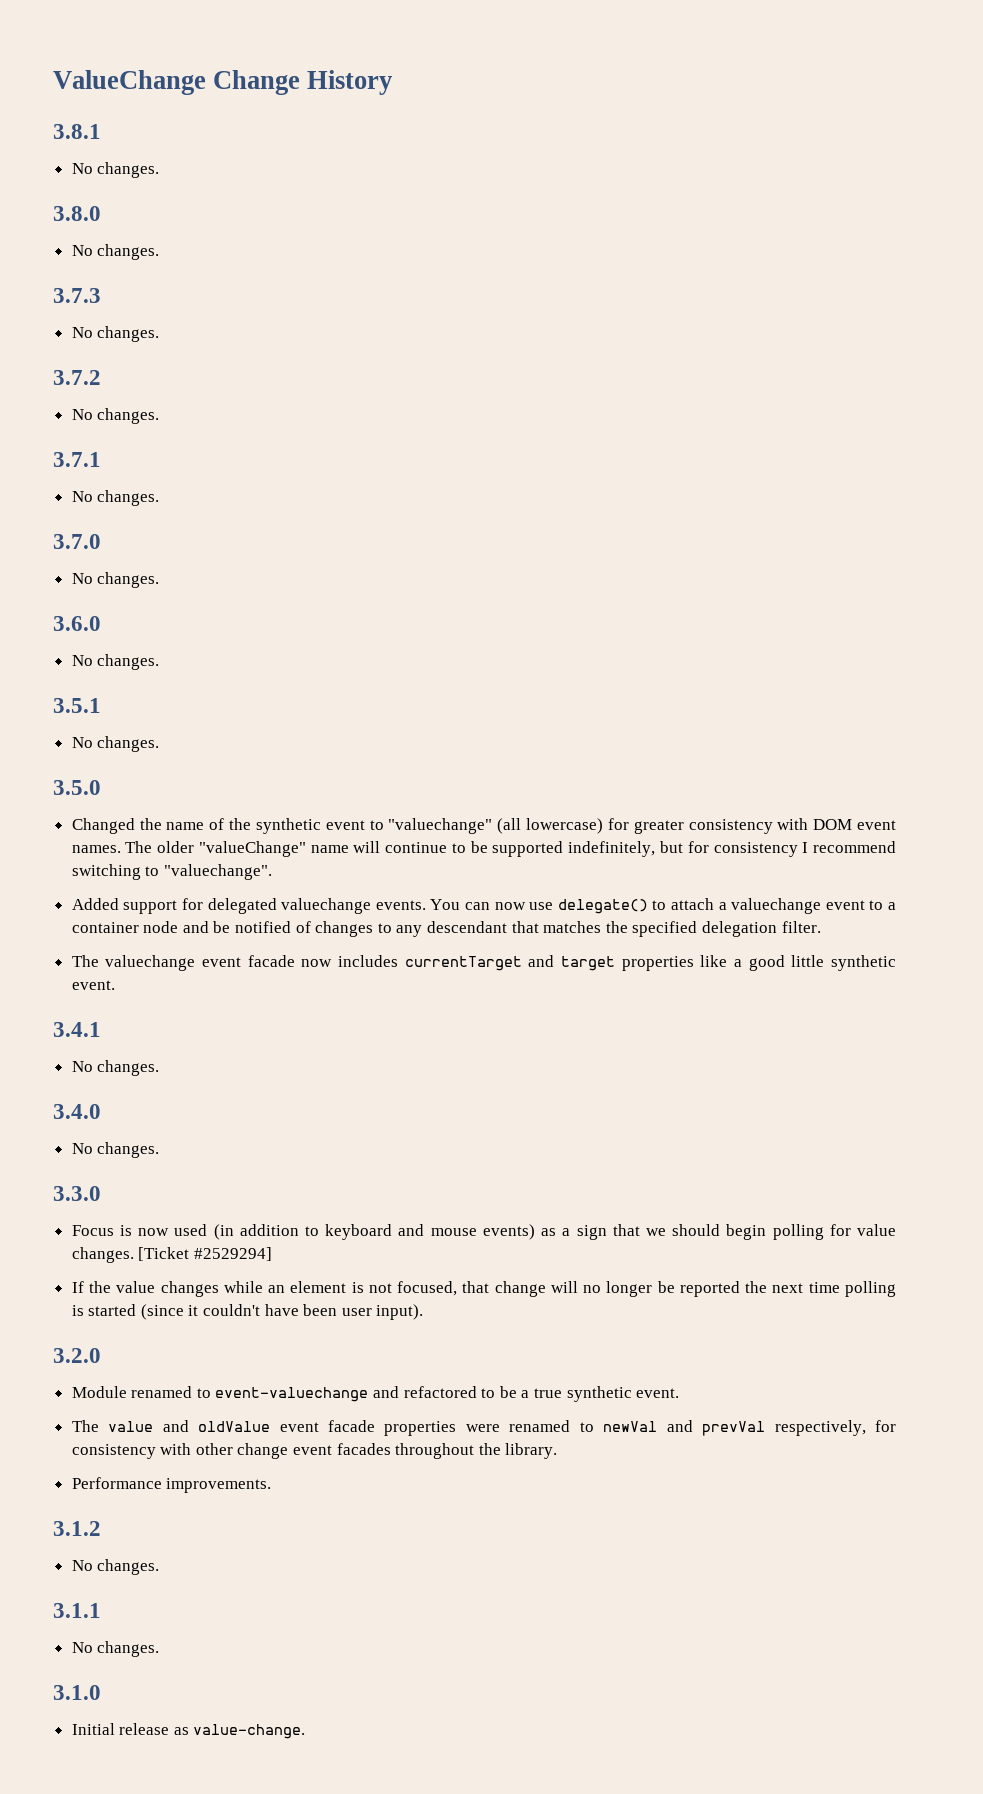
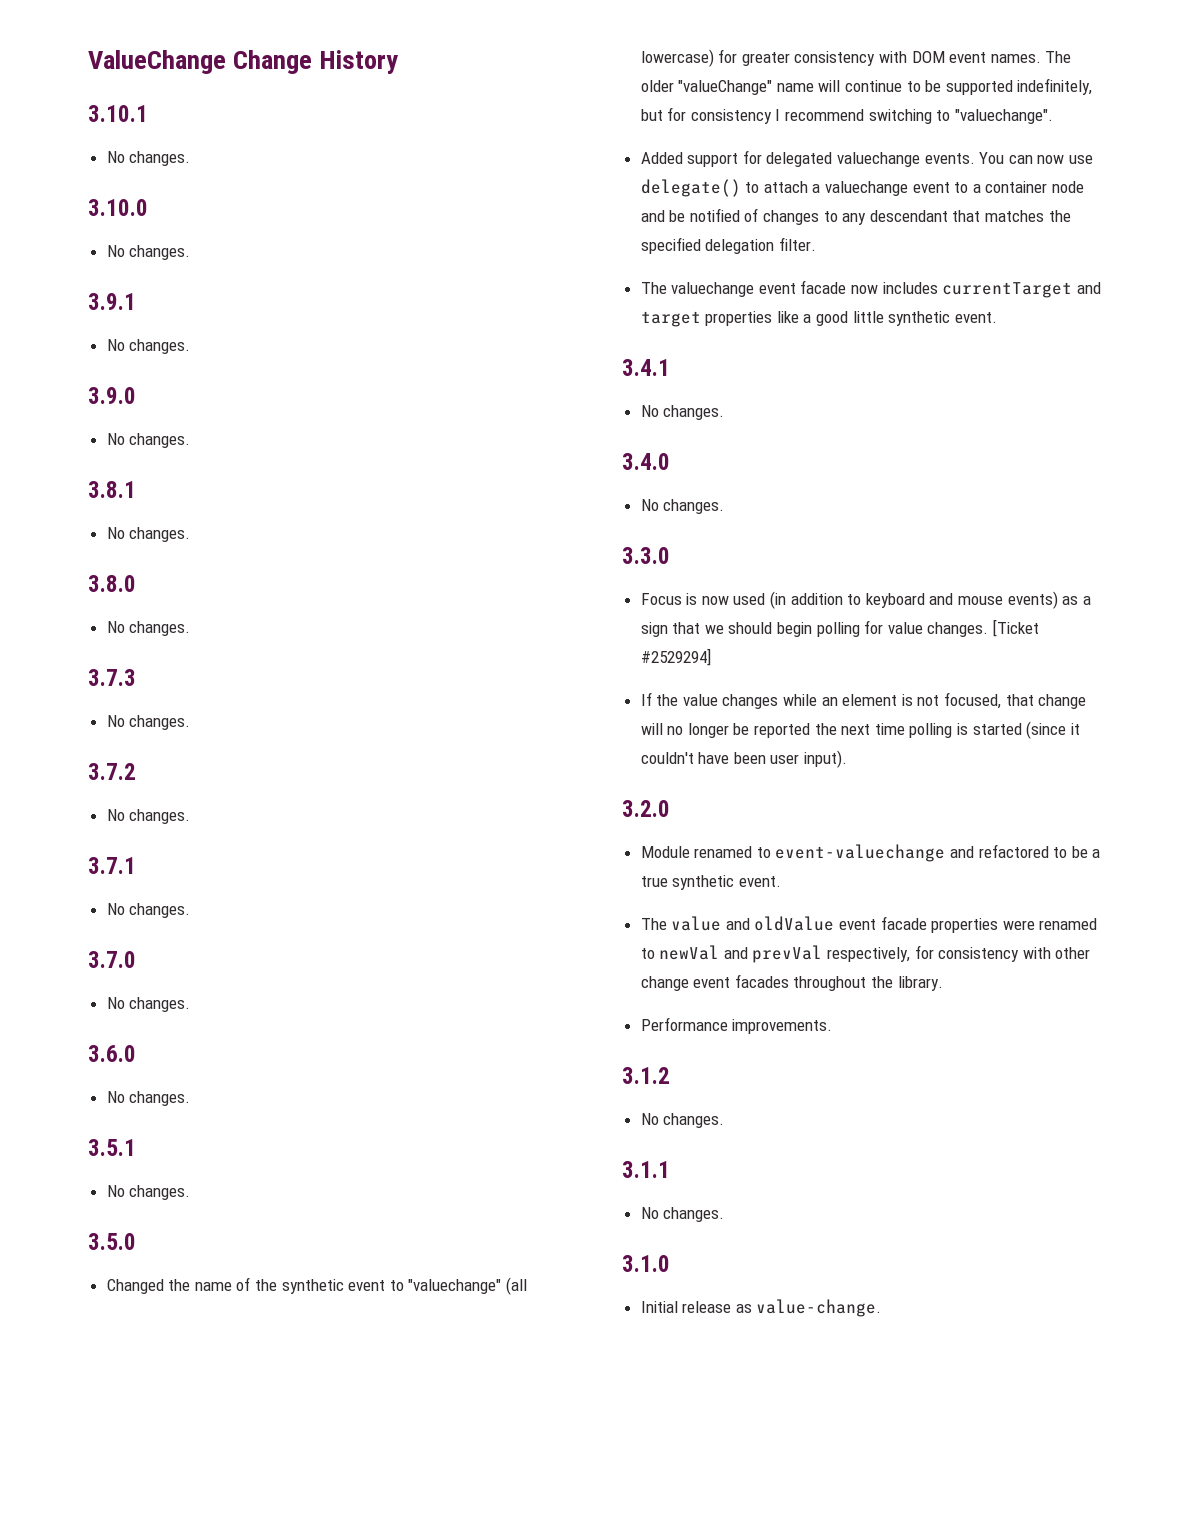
(393, 82) none -> [88,105,148,122] [106,151,191,166] [88,199,148,216] [106,245,191,260] [88,293,136,310] [106,339,191,354] [88,387,136,404] [106,433,191,448] // 3.10.1 // No changes. // 3.10.0 // No changes. // 3.9.1 // No changes. // 3.9.0 // No changes.

